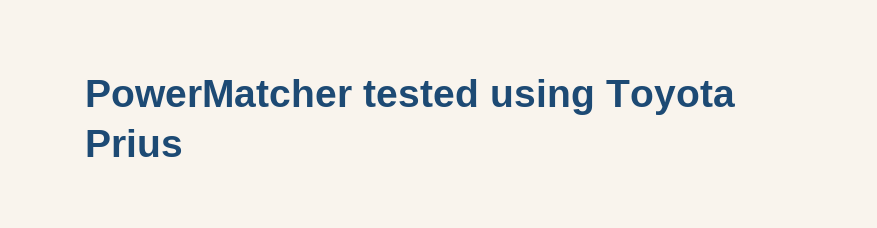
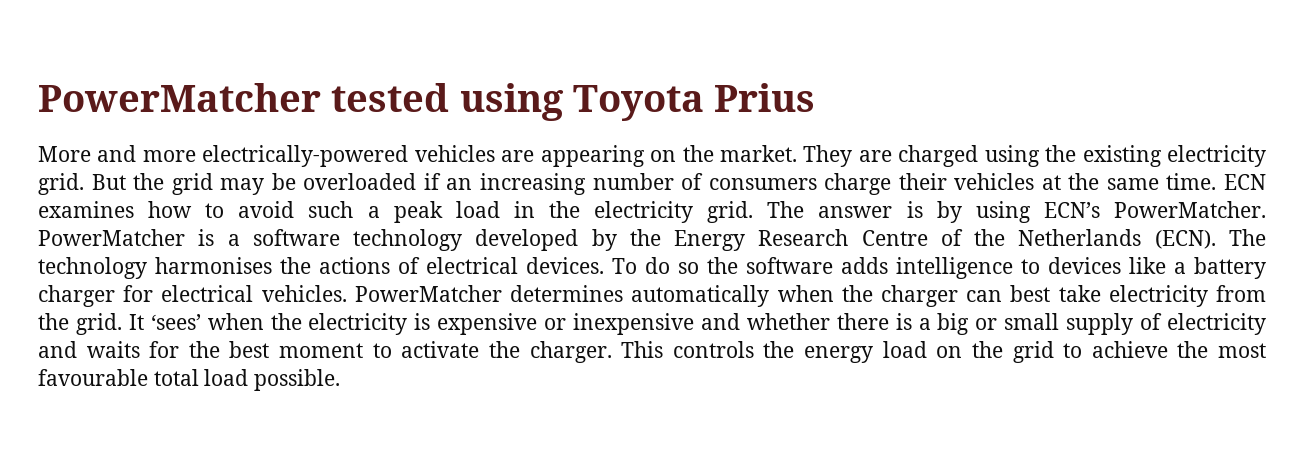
(183, 143) none -> [38,145,1266,167] [38,173,1266,195] [38,201,1266,223] [38,229,1266,251] [38,257,1266,279] [38,285,1266,307] [38,313,1267,335] [38,341,1267,363] [38,369,341,391] // More and more electrically-powered vehicles are appearing on the market. They are charged using the existing electricity grid. But the grid may be overloaded if an increasing number of consumers charge their vehicles at the same time. ECN examines how to avoid such a peak load in the electricity grid. The answer is by using ECN’s PowerMatcher. PowerMatcher is a software technology developed by the Energy Research Centre of the Netherlands (ECN). The technology harmonises the actions of electrical devices. To do so the software adds intelligence to devices like a battery charger for electrical vehicles. PowerMatcher determines automatically when the charger can best take electricity from the grid. It ‘sees’ when the electricity is expensive or inexpensive and whether there is a big or small supply of electricity and waits for the best moment to activate the charger. This controls the energy load on the grid to achieve the most favourable total load possible.

